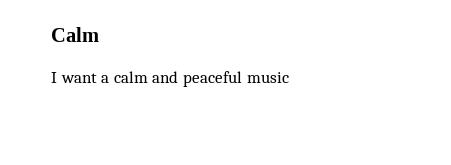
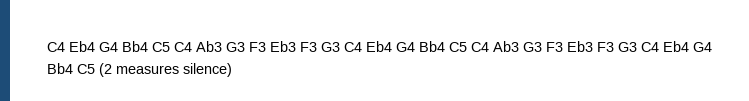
[51,27,99,42] [51,71,289,87] Calm // I want a calm and peaceful music -> [47,41,712,52] [47,63,232,77] C4 Eb4 G4 Bb4 C5 C4 Ab3 G3 F3 Eb3 F3 G3 C4 Eb4 G4 Bb4 C5 C4 Ab3 G3 F3 Eb3 F3 G3 C4 Eb4 G4 Bb4 C5 (2 measures silence)

